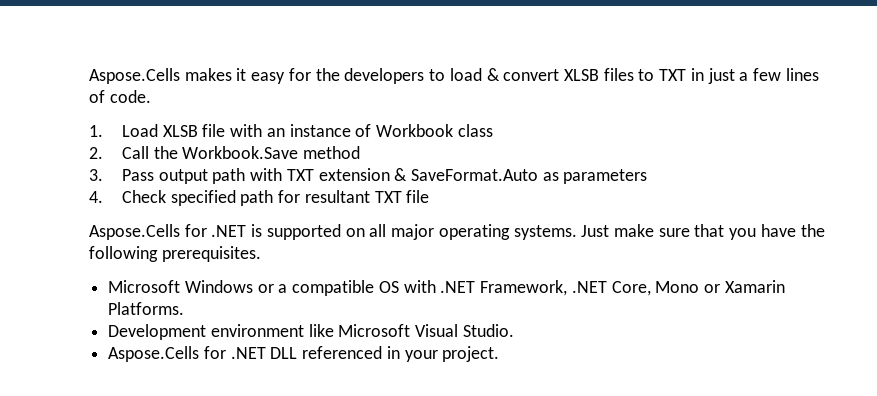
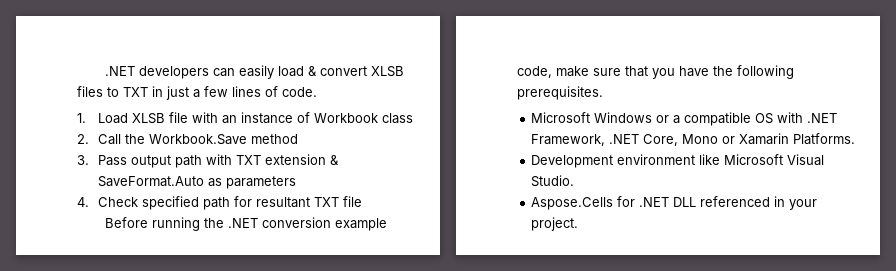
[89,68,446,84] Aspose.Cells makes it easy for the developers to -> [104,65,274,79] .NET developers can easily
[89,224,610,240] Aspose.Cells for .NET is supported on all major operating systems. Just -> [104,217,387,231] [517,66,552,78] Before running the .NET conversion example code,

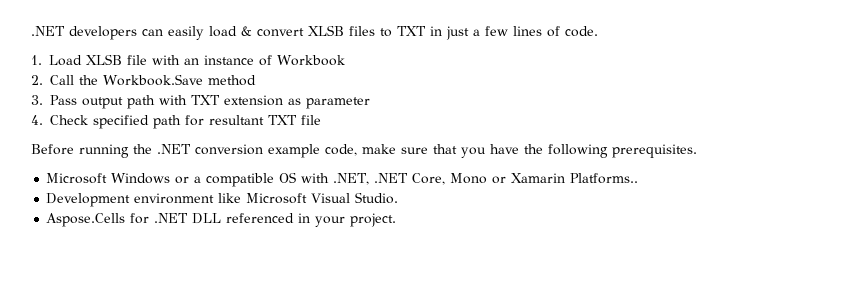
[381,113,413,124] class -> (345, 60) none
[329,155,339,165] [97,176,296,189] & SaveFormat.Auto as parameters -> [288,97,370,109] as parameter
[807,113,838,123] [531,134,606,146] .NET Framework, -> [333,173,370,185] .NET,
[793,133,856,145] Platforms. -> [570,173,639,184] Platforms..

